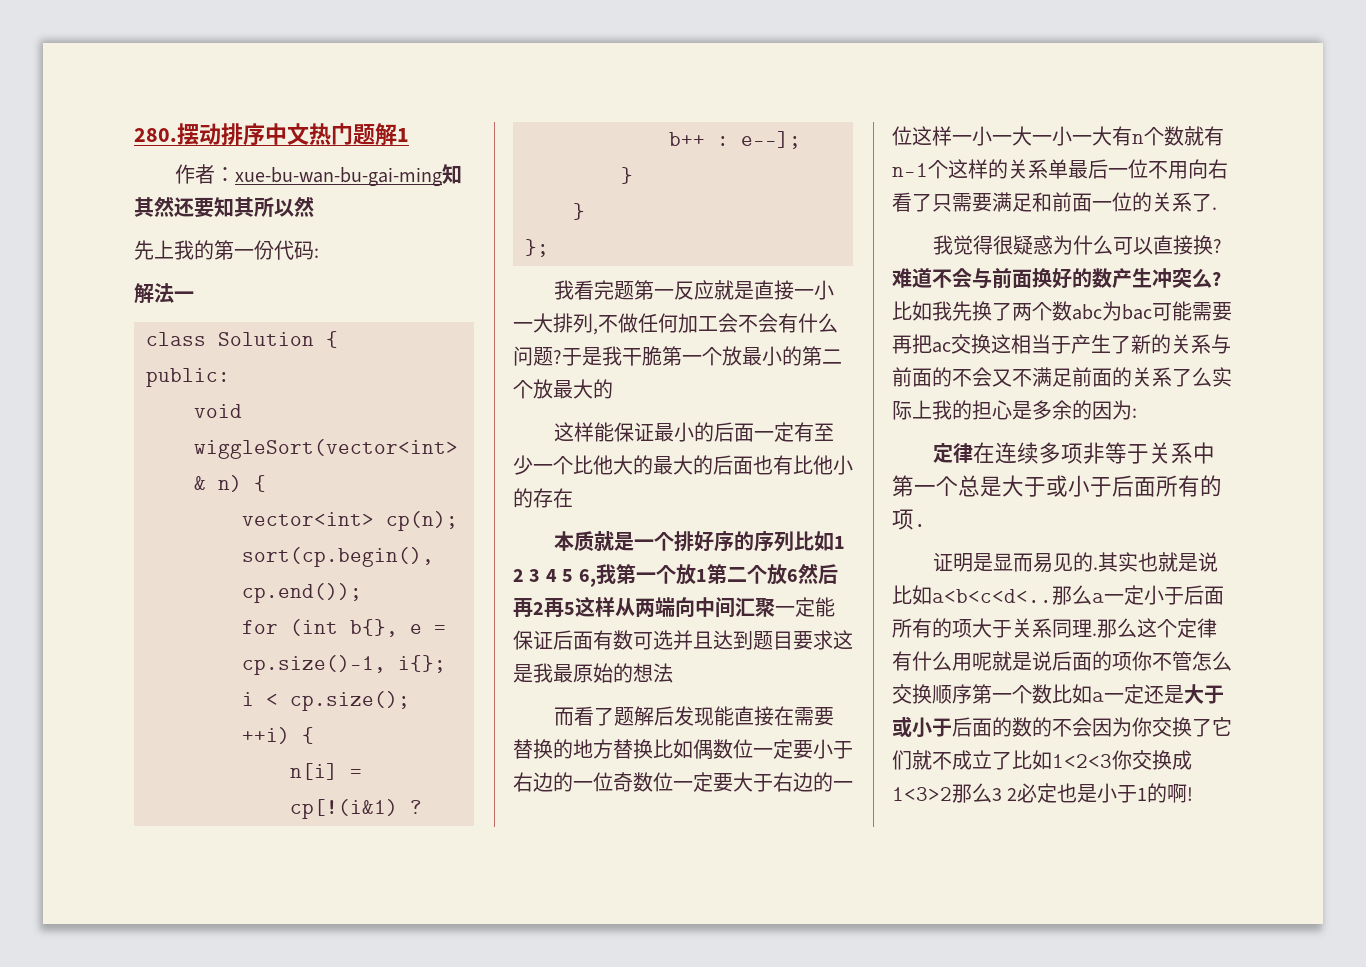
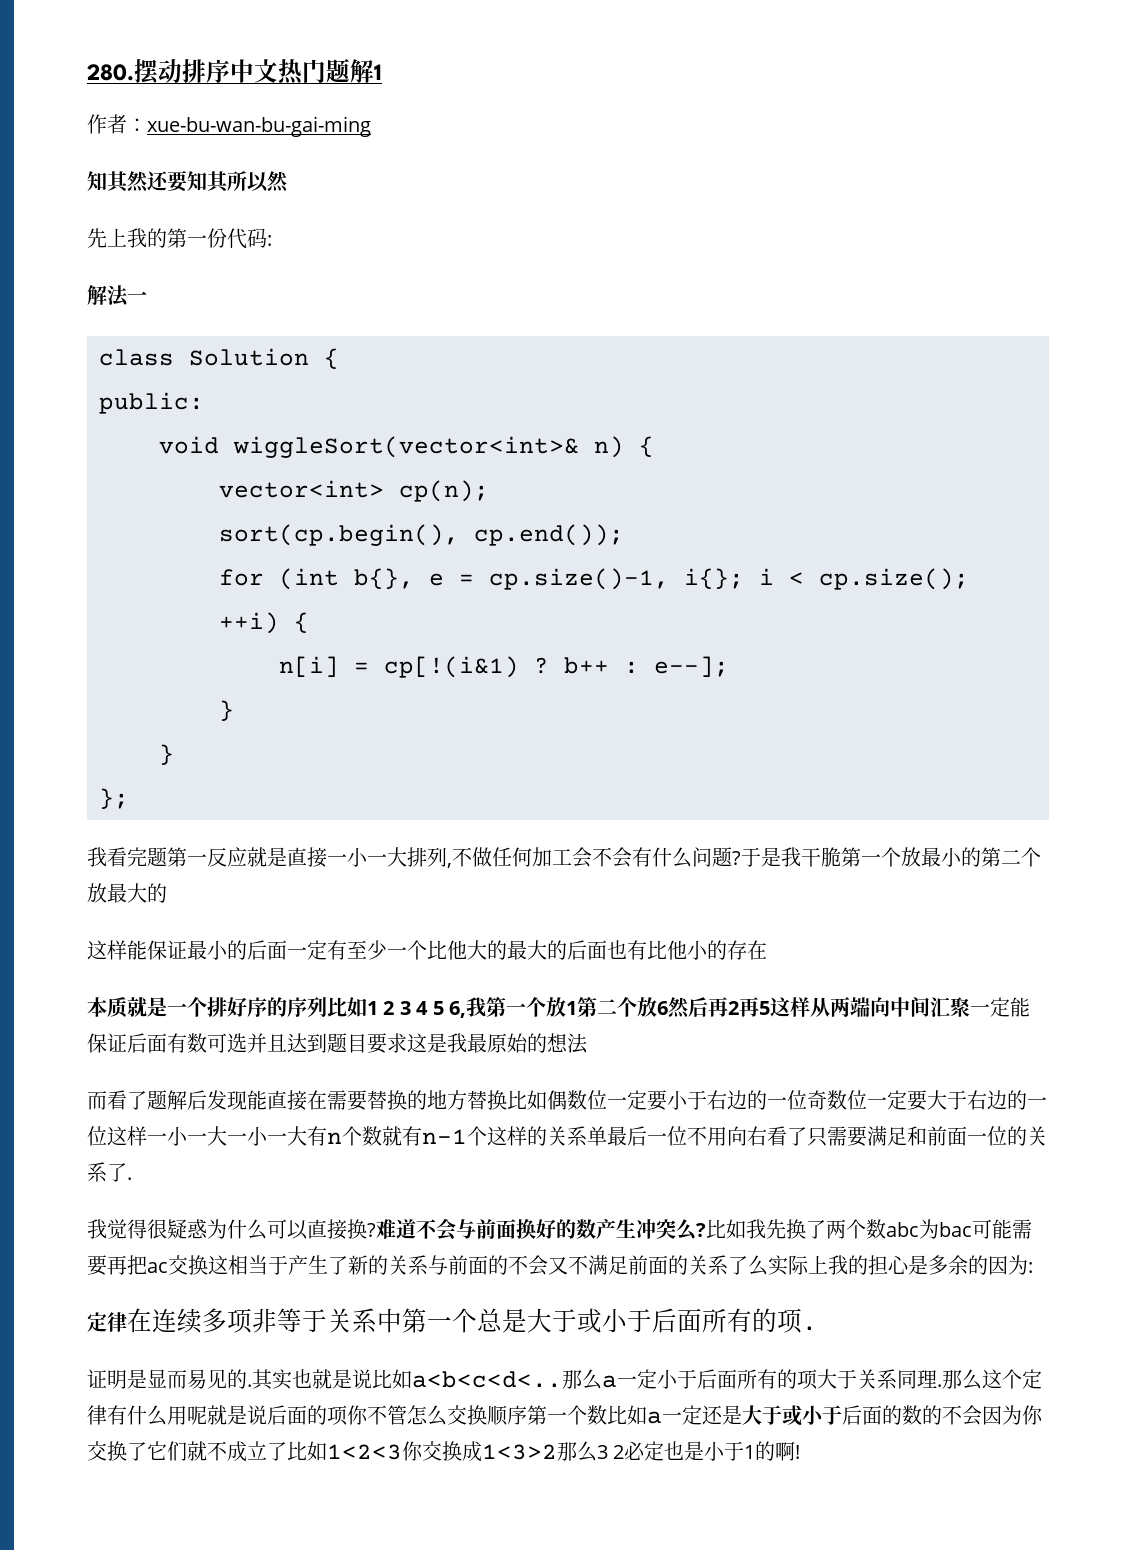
(443, 177) none -> (371, 126) //

